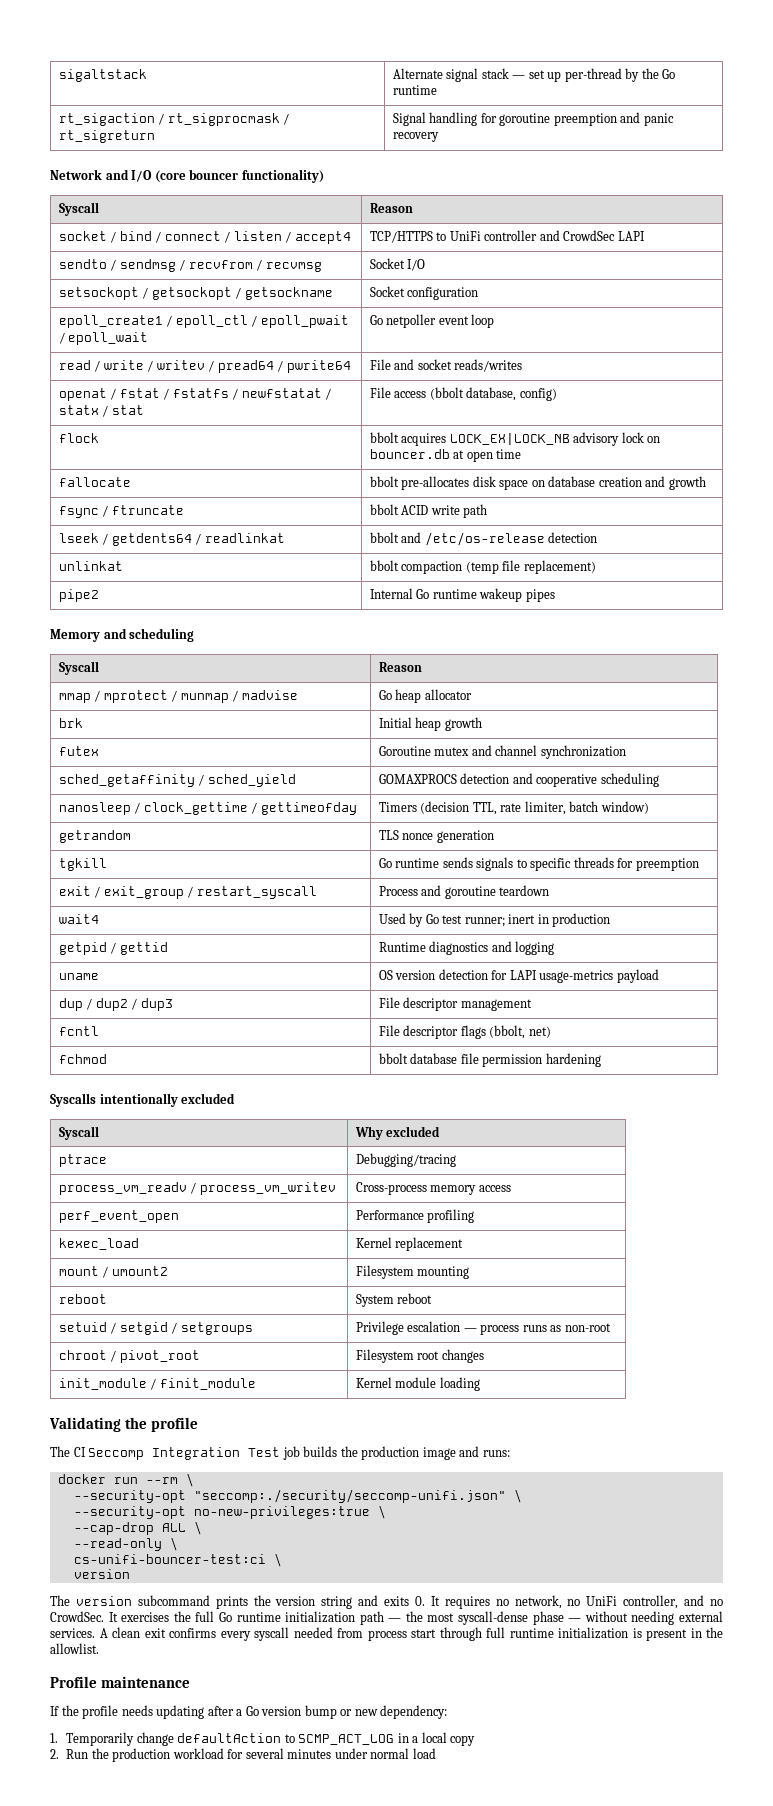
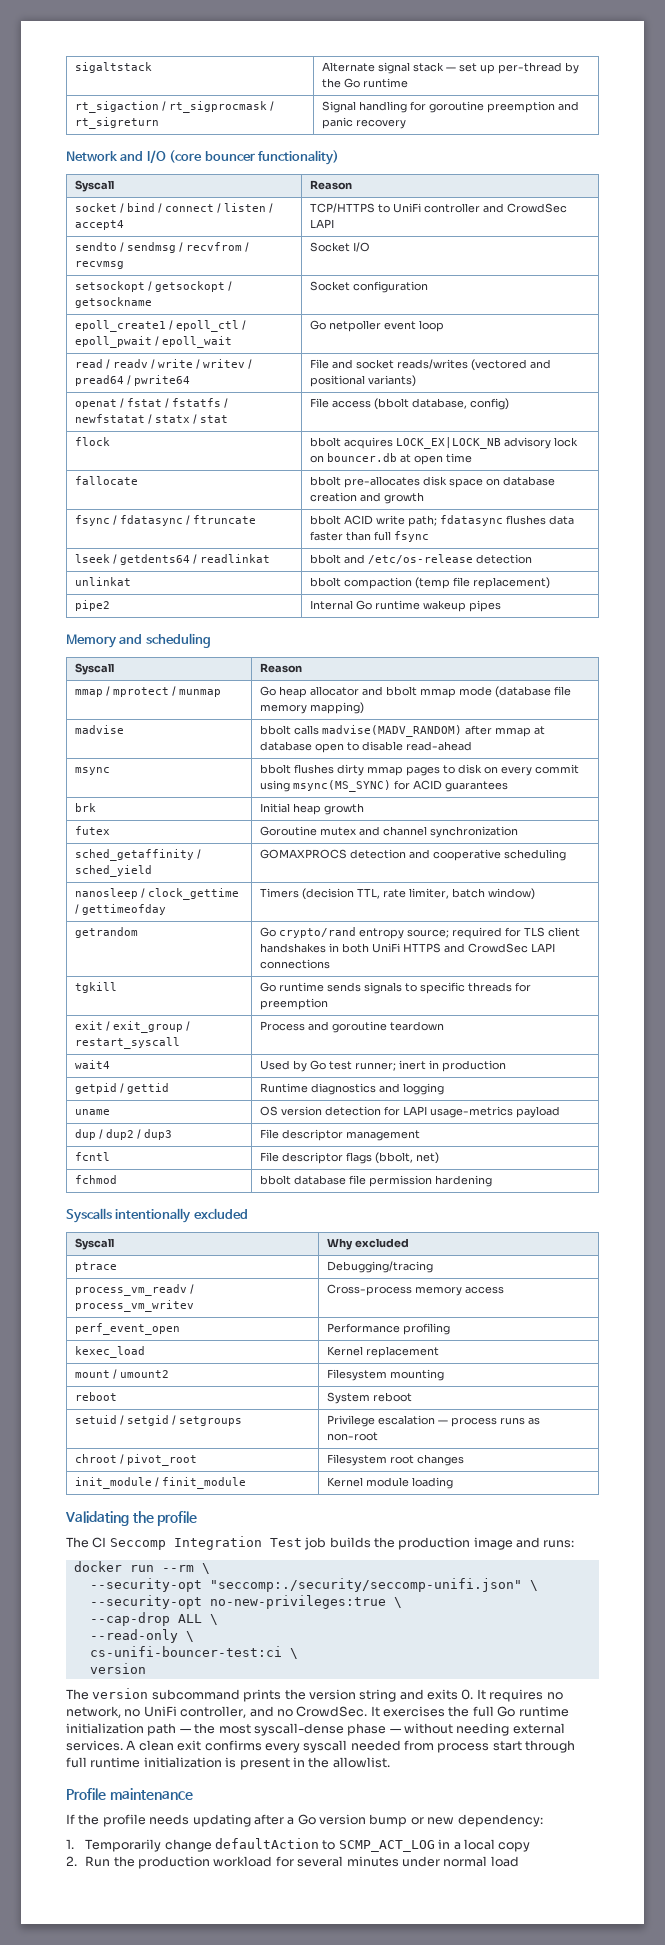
(101, 366) none -> [112,359,155,369] readv /
(523, 365) none -> [470,359,551,371] [309,375,416,387] (vectored and positional variants)
(109, 511) none -> [119,515,190,526] fdatasync /
[463,504,488,518] path -> [407,515,574,527] [309,531,429,542] path; fdatasync flushes data faster than full fsync
[232,690,298,702] / madvise -> (221, 693) none
(472, 694) none -> [361,686,571,698] [259,702,364,714] [74,725,124,734] [259,725,545,737] [259,741,472,753] [74,767,110,775] [259,764,579,776] [259,780,508,792] and bbolt mmap mode (database file memory mapping) // madvise | bbolt calls madvise(MADV_RANDOM) after mmap at database open to disable read-ahead // msync | bbolt flushes dirty mmap pages to disk on every commit using msync(MS_SYNC) for ACID guarantees
[378,830,494,843] TLS nonce generation -> [259,927,580,939] [259,943,555,953] [259,959,330,969] Go crypto/rand entropy source; required for TLS client handshakes in both UniFi HTTPS and CrowdSec LAPI connections

